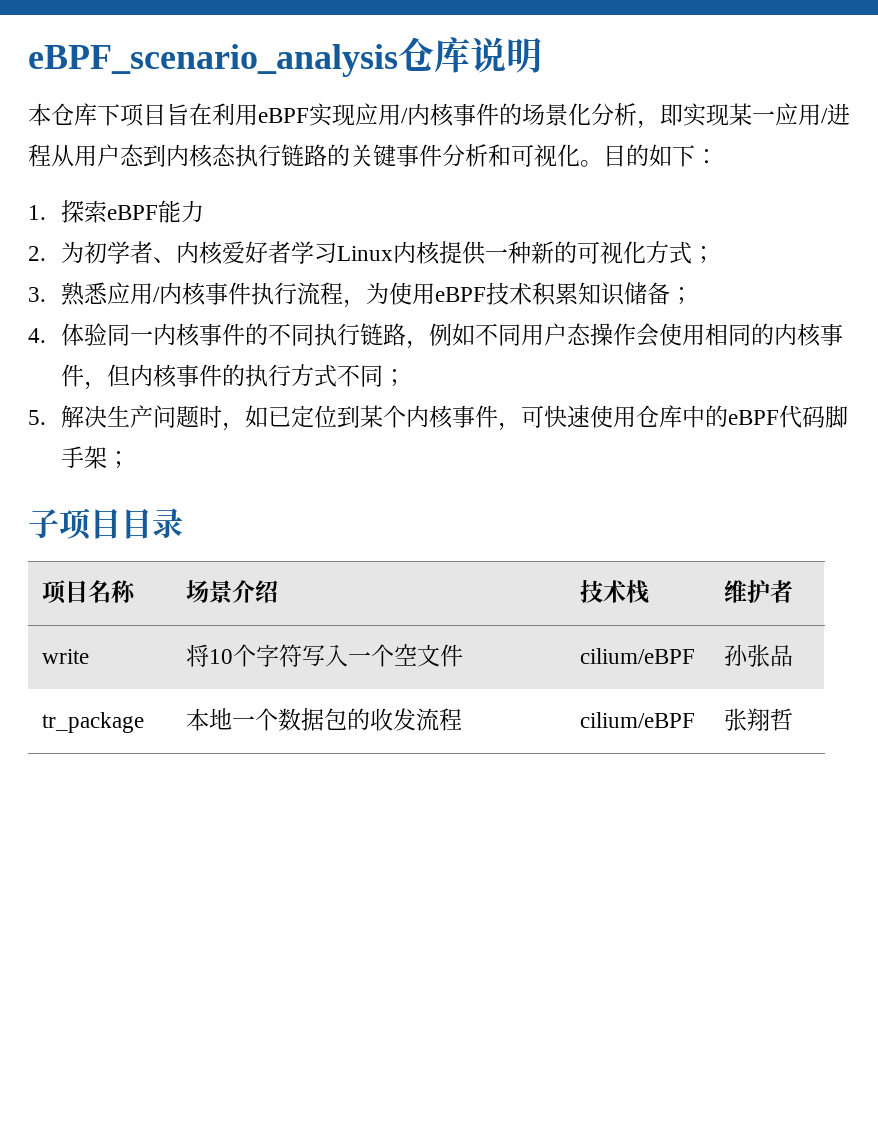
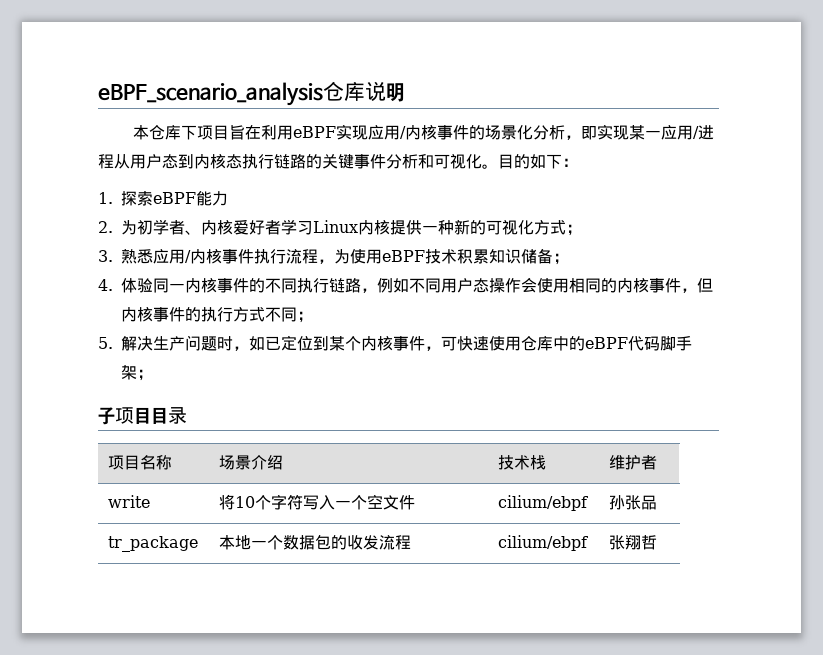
[579,648,695,664] cilium/eBPF -> [498,495,589,511] cilium/ebpf
[579,712,695,728] cilium/eBPF -> [498,535,589,551] cilium/ebpf

